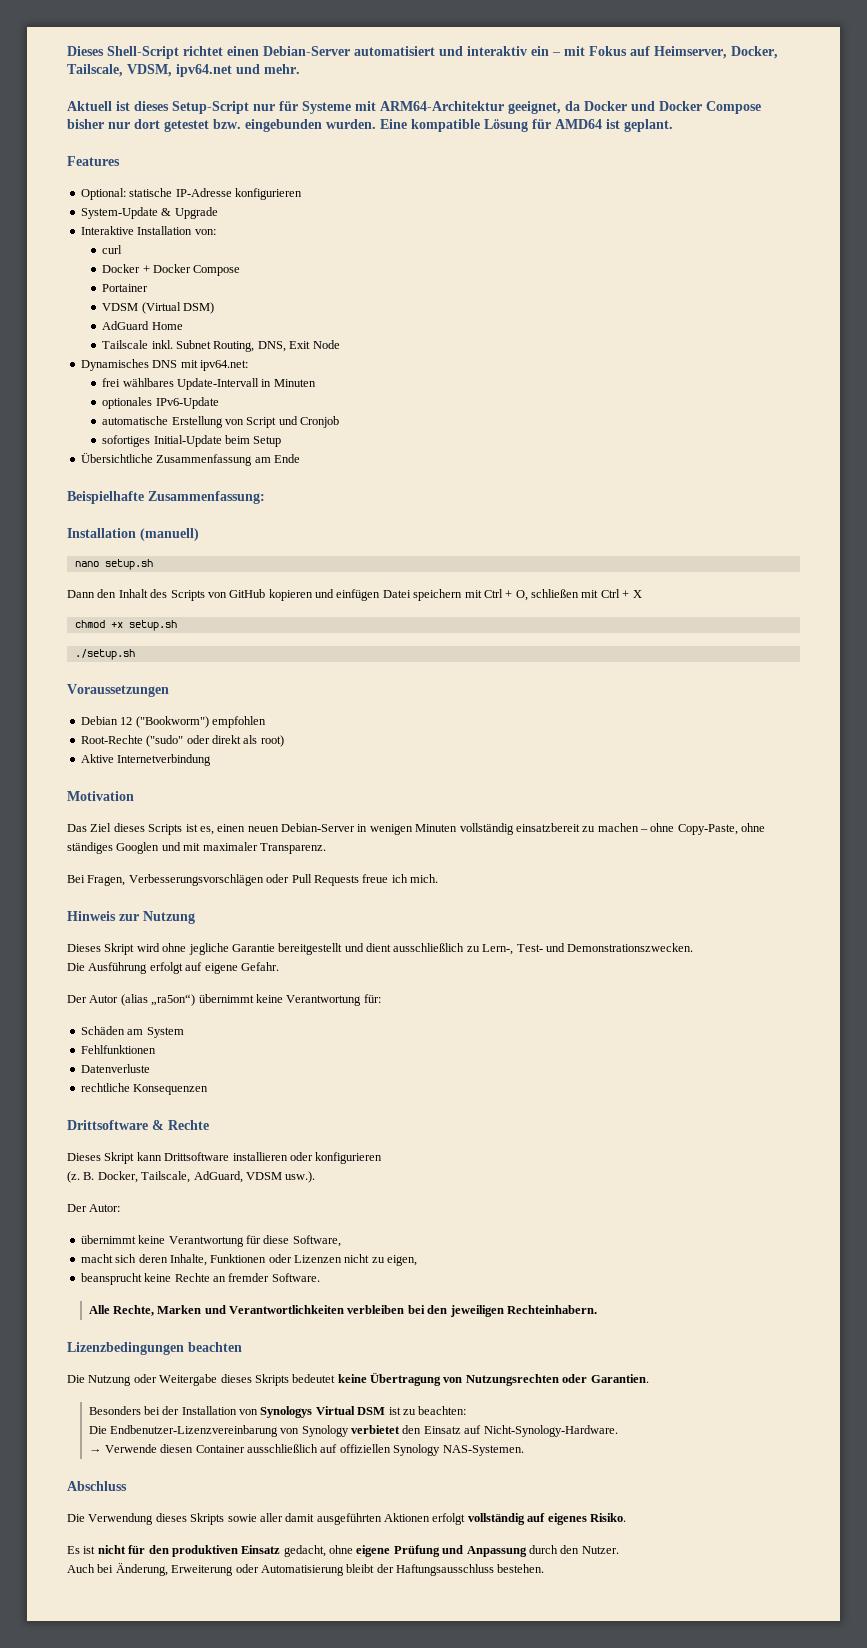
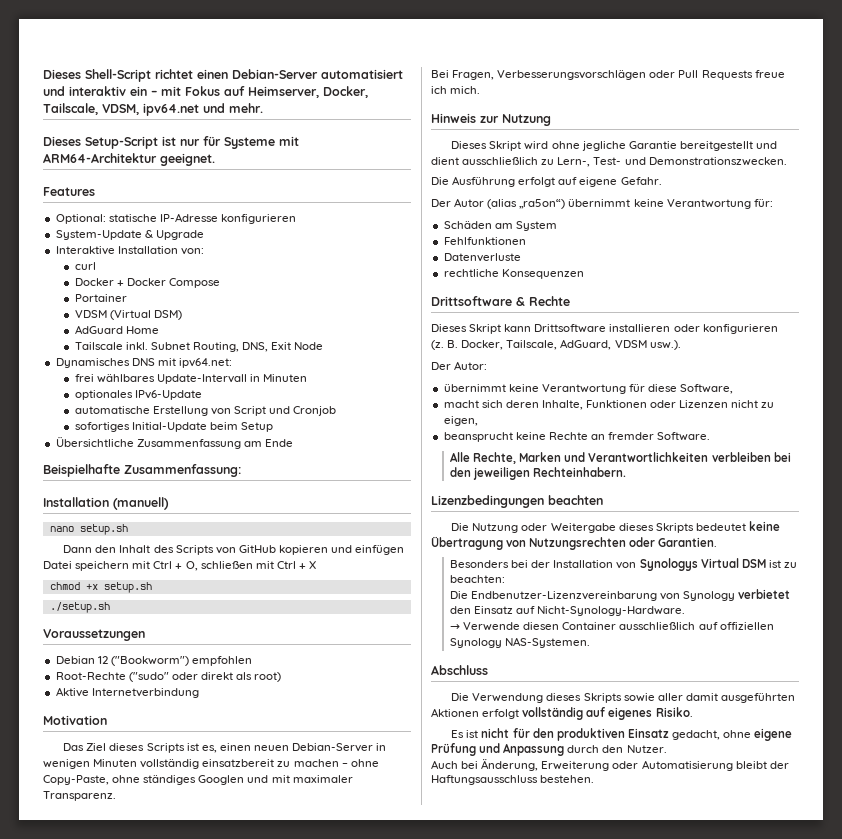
[67,101,249,114] Aktuell ist dieses Setup-Script -> [43,136,176,149] Dieses Setup-Script ist
[508,101,761,114] [67,119,673,132] geeignet, da Docker und Docker Compose bisher nur dort getestet bzw. eingebunden wurden. Eine kompatible Lösung für AMD64 ist geplant. -> [160,153,215,166] geeignet.

